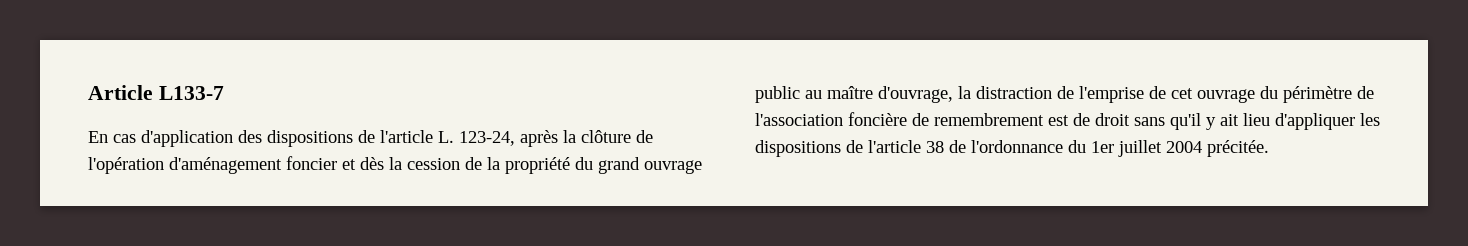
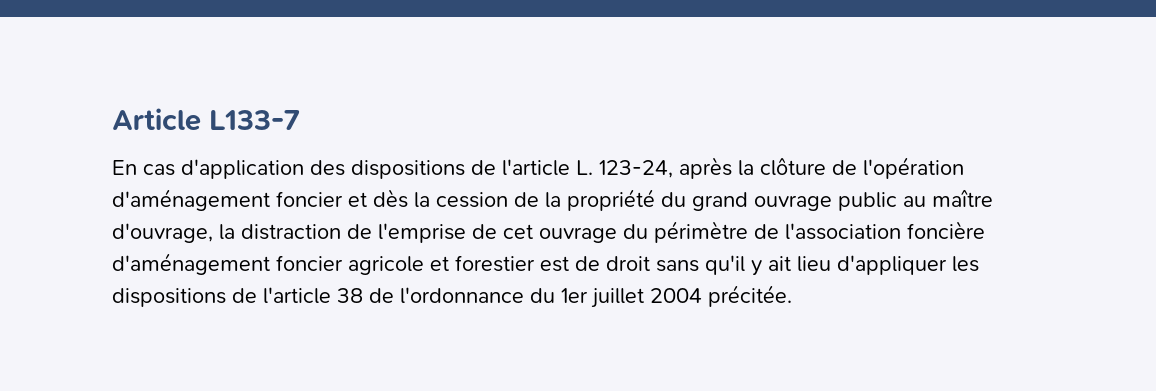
[912,113,1044,126] de remembrement -> [112,253,535,275] d'aménagement foncier agricole et forestier

